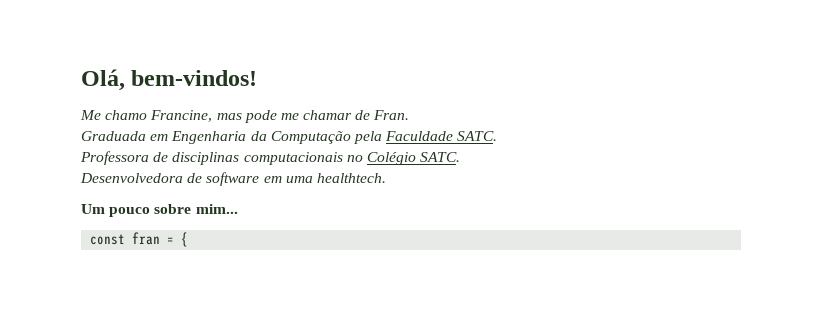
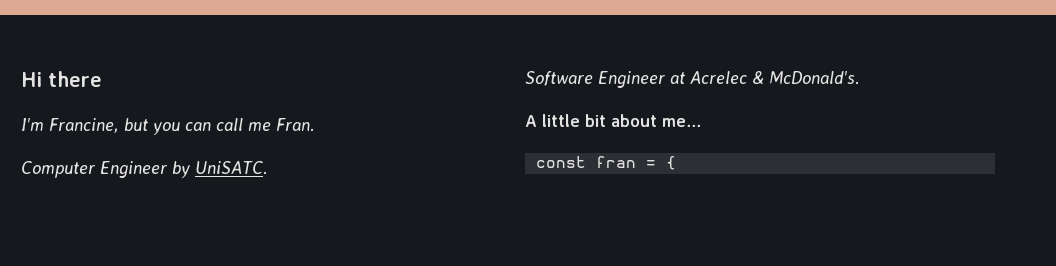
[81,69,258,91] [80,110,410,123] [81,131,498,144] [80,151,461,165] [80,172,386,186] [81,204,238,217] Olá, bem-vindos! // Me chamo Francine, mas pode me chamar de Fran. // Graduada em Engenharia da Computação pela Faculdade SATC. // Professora de disciplinas computacionais no Colégio SATC. // Desenvolvedora de software em uma healthtech. // Um pouco sobre mim... -> [21,71,102,87] [21,118,315,135] [21,161,268,178] [525,71,860,88] [525,114,701,127] Hi there // I'm Francine, but you can call me Fran. // Computer Engineer by UniSATC. // Software Engineer at Acrelec & McDonald's. // A little bit about me...

